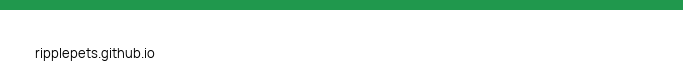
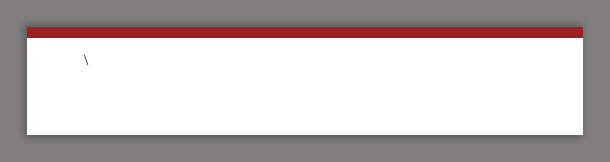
[35,48,155,61] ripplepets.github.io -> [84,55,89,65] \

